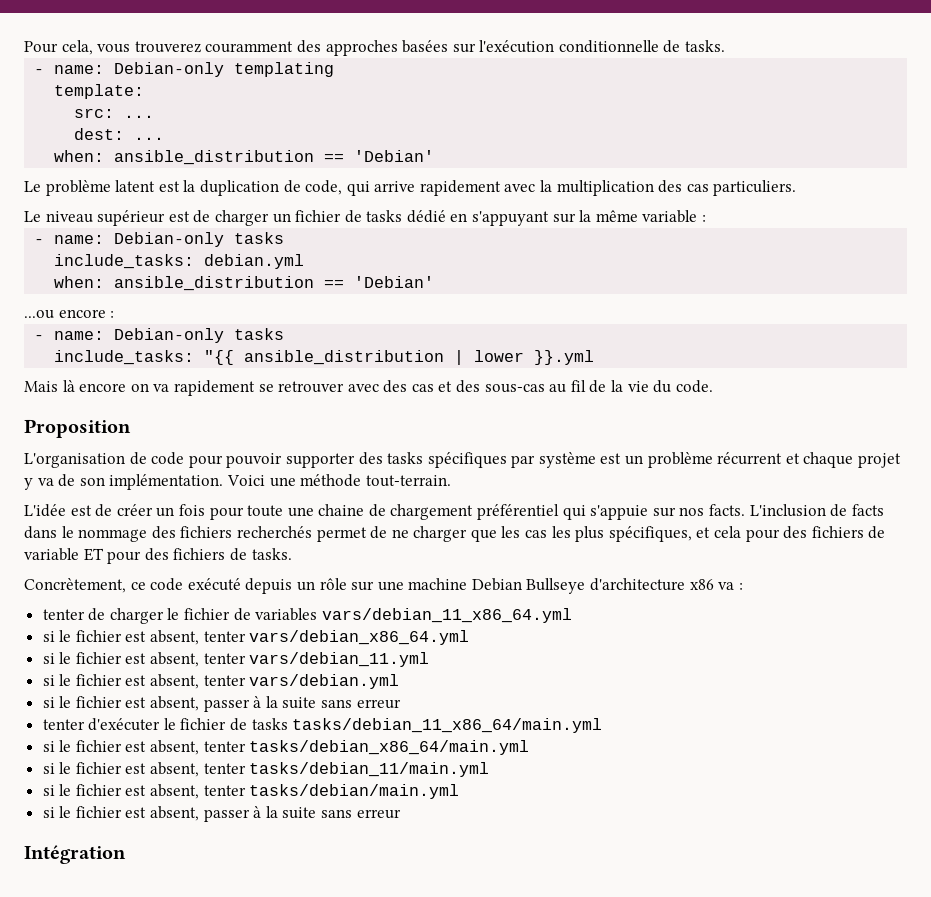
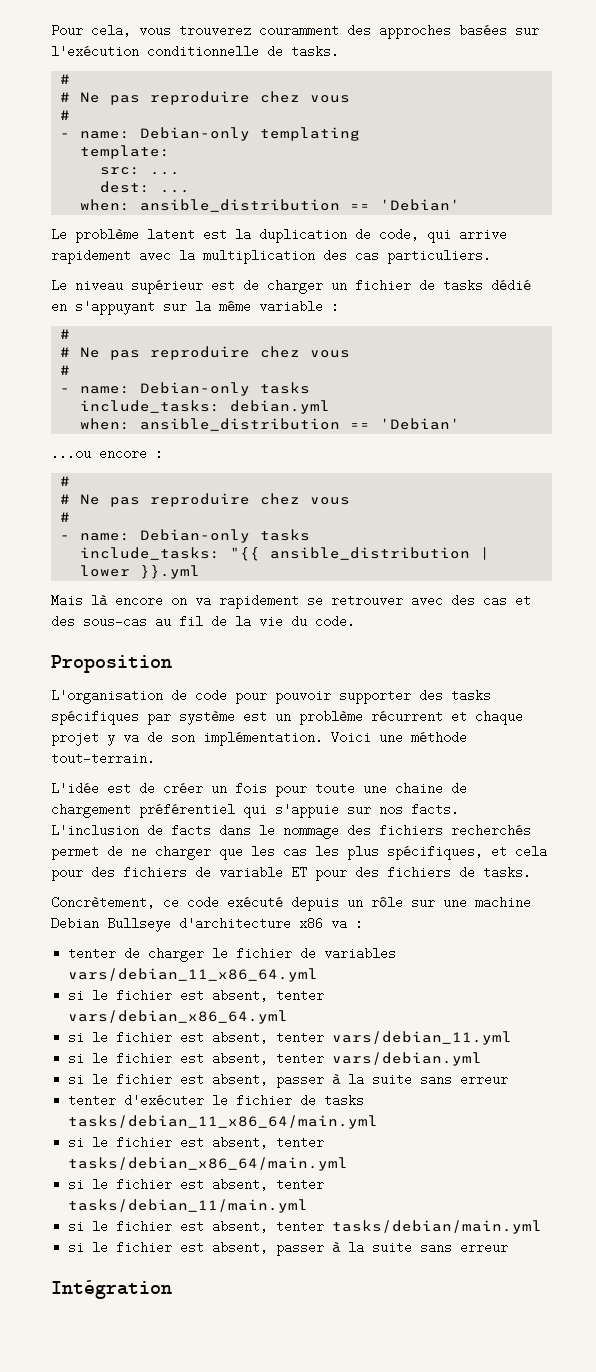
(726, 46) none -> [60,74,71,84] [60,91,351,105] [60,110,71,120] // # // # Ne pas reproduire chez vous // #
(707, 218) none -> [60,329,71,339] [60,346,351,360] [60,365,71,375] // # // # Ne pas reproduire chez vous // #
(115, 314) none -> [60,476,71,486] [60,493,351,507] [60,512,71,522] // # // # Ne pas reproduire chez vous // #

